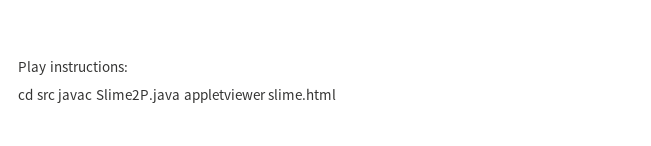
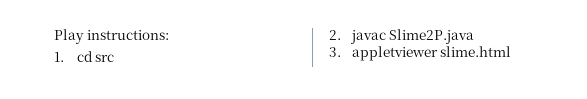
(128, 66) none -> [54,52,64,62] 1.
(55, 96) none -> [329,30,341,40] // 2.
(180, 96) none -> [329,47,341,57] // 3.

